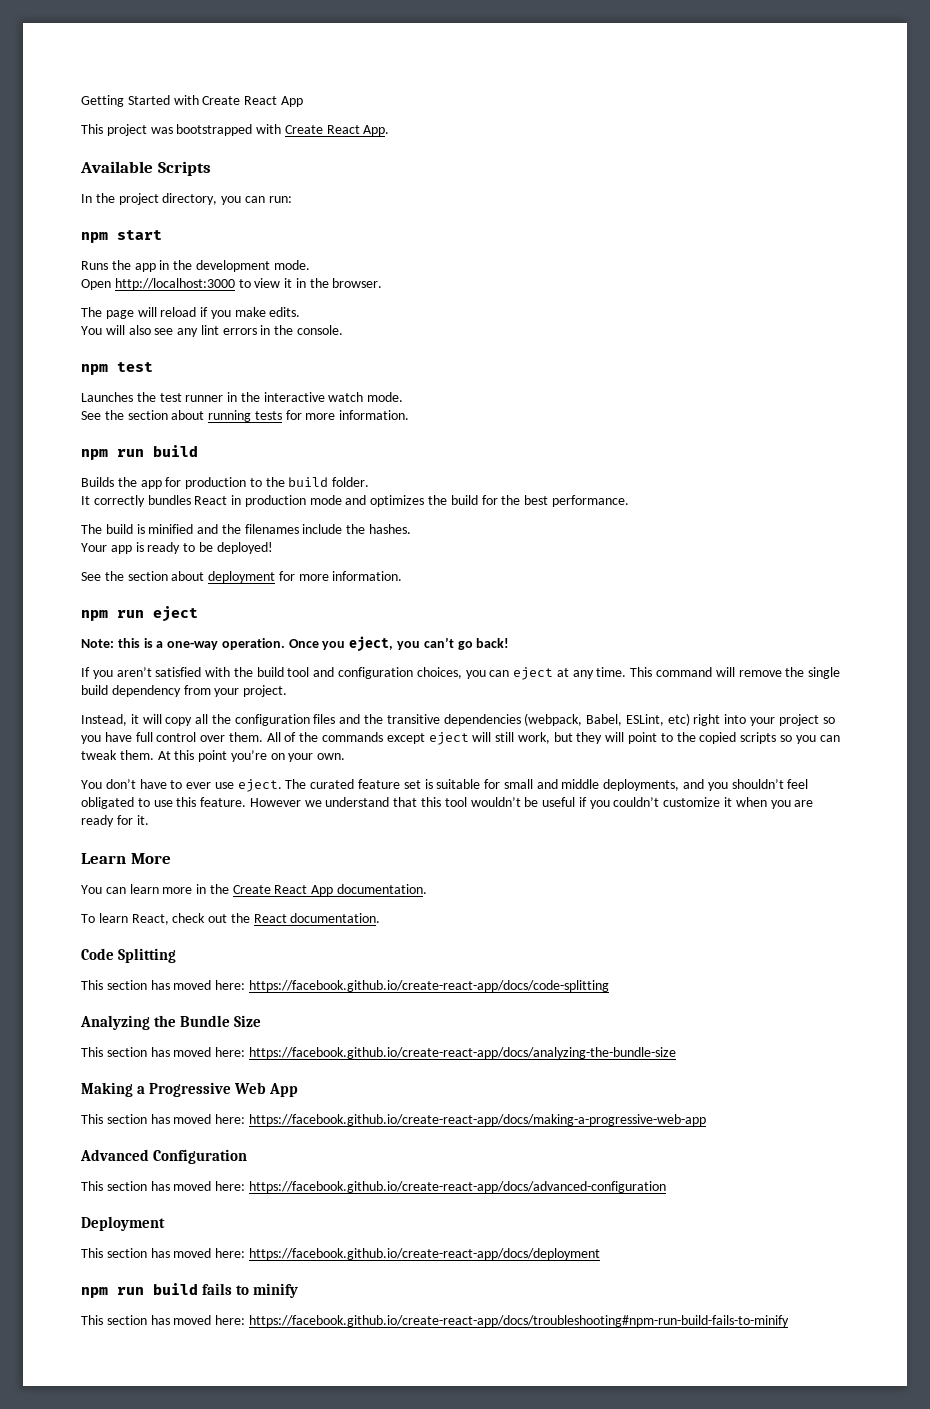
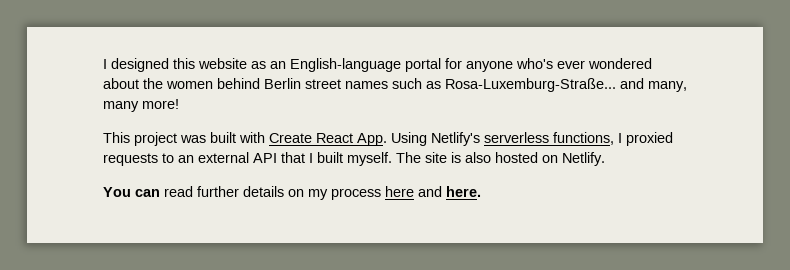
[81,95,303,107] Getting Started with Create React App -> [103,58,652,72] [103,78,687,92] [103,99,179,112] I designed this website as an English-language portal for anyone who's ever wondered about the women behind Berlin street names such as Rosa-Luxemburg-Straße... and many, many more!
[176,124,253,136] bootstrapped -> [210,132,236,143] built
[80,161,211,176] [81,193,292,205] [81,230,162,243] [81,260,310,272] [81,278,383,290] [81,307,301,319] [81,325,344,337] [81,362,153,375] [81,392,404,402] [81,410,410,422] [81,445,198,460] [81,477,370,489] [81,495,629,507] [81,524,412,534] [81,542,273,554] [81,571,403,583] [81,606,198,622] [81,636,510,652] [81,667,841,680] [81,685,288,697] [81,713,835,726] [81,732,840,745] [81,750,346,762] [81,779,809,792] [81,797,814,809] [81,815,149,827] [81,853,171,864] [81,884,428,896] [81,913,381,925] [81,948,177,963] [81,980,609,992] [80,1015,262,1030] [81,1047,676,1059] [81,1082,299,1097] [81,1114,706,1126] [80,1149,248,1164] [81,1181,666,1193] [81,1216,165,1231] [81,1248,600,1260] [81,1283,299,1298] [81,1315,789,1327] // Available Scripts // In the project directory, you can run: // npm start // Runs the app in the development mode. // Open http://localhost:3000 to view it in the browser. // The page will reload if you make edits. // You will also see any lint errors in the console. // npm test // Launches the test runner in the interactive watch mode. // See the section about running tests for more information. // npm run build // Builds the app for production to the build folder. // It correctly bundles React in production mode and optimizes the build for the best performance. // The build is minified and the filenames include the hashes. // Your app is ready to be deployed! // See the section about deployment for more information. // npm run eject // Note: this is a one-way operation. Once you eject, you can’t go back! // If you aren’t satisfied with the build tool and configuration choices, you can eject at any time. This command will remove the single build dependency from your project. // Instead, it will copy all the configuration files and the transitive dependencies (webpack, Babel, ESLint, etc) right into your project so you have full control over them. All of the commands except eject will still work, but they will point to the copied scripts so you can tweak them. At this point you’re on your own. // You don’t have to ever use eject. The curated feature set is suitable for small and middle deployments, and you shouldn’t feel obligated to use this feature. However we understand that this tool wouldn’t be useful if you couldn’t customize it when you are ready for it. // Learn More // You can learn more in the Create React App documentation. // To learn React, check out the React documentation. // Code Splitting // This section has moved here: https://facebook.github.io/create-react-app/docs/code-splitting // Analyzing the Bundle Size // This section has moved here: https://facebook.github.io/create-react-app/docs/analyzing-the-bundle-size // Making a Progressive Web App // This section has moved here: https://facebook.github.io/create-react-app/docs/making-a-progressive-web-app // Advanced Configuration // This section has moved here: https://facebook.github.io/create-react-app/docs/advanced-configuration // Deployment // This section has moved here: https://facebook.github.io/create-react-app/docs/deployment // npm run build fails to minify // This section has moved here: https://facebook.github.io/create-react-app/docs/troubleshooting#npm-run-build-fails-to-minify -> [391,132,673,146] [103,152,605,166] [103,186,481,200] Using Netlify's serverless functions, I proxied requests to an external API that I built myself. The site is also hosted on Netlify. // You can read further details on my process here and here.

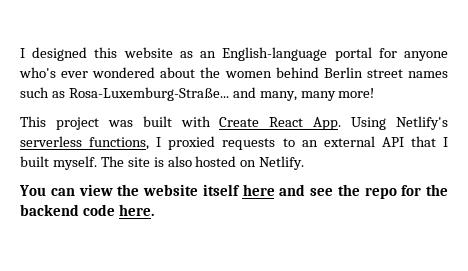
[164,186,442,200] read further details on my process here and -> [78,184,448,199] [20,204,115,216] view the website itself here and see the repo for the backend code

